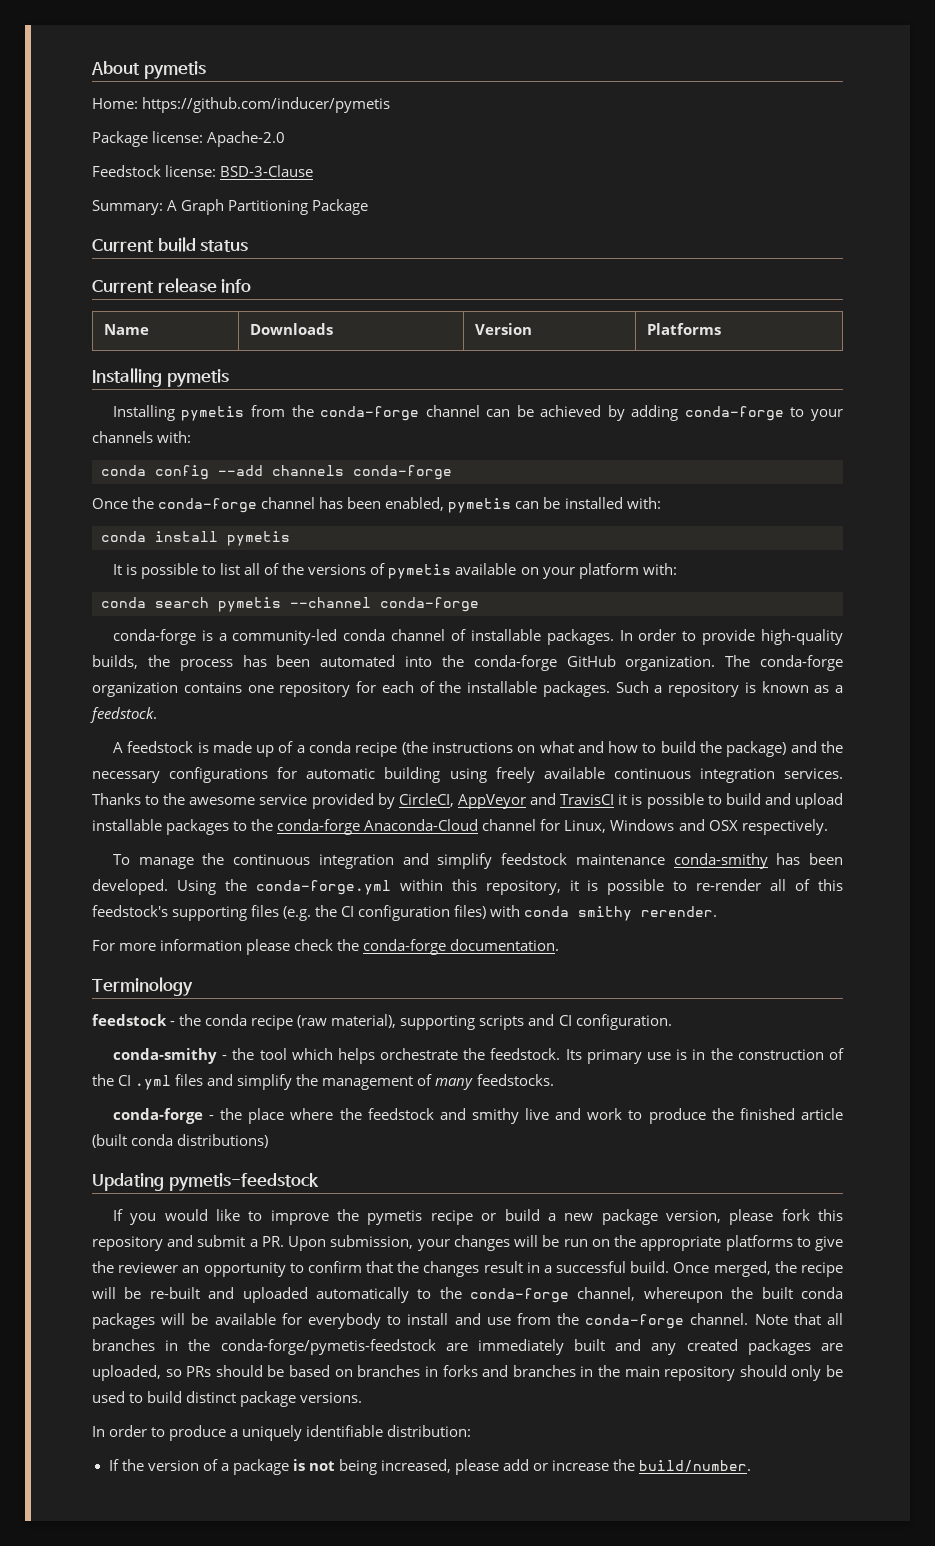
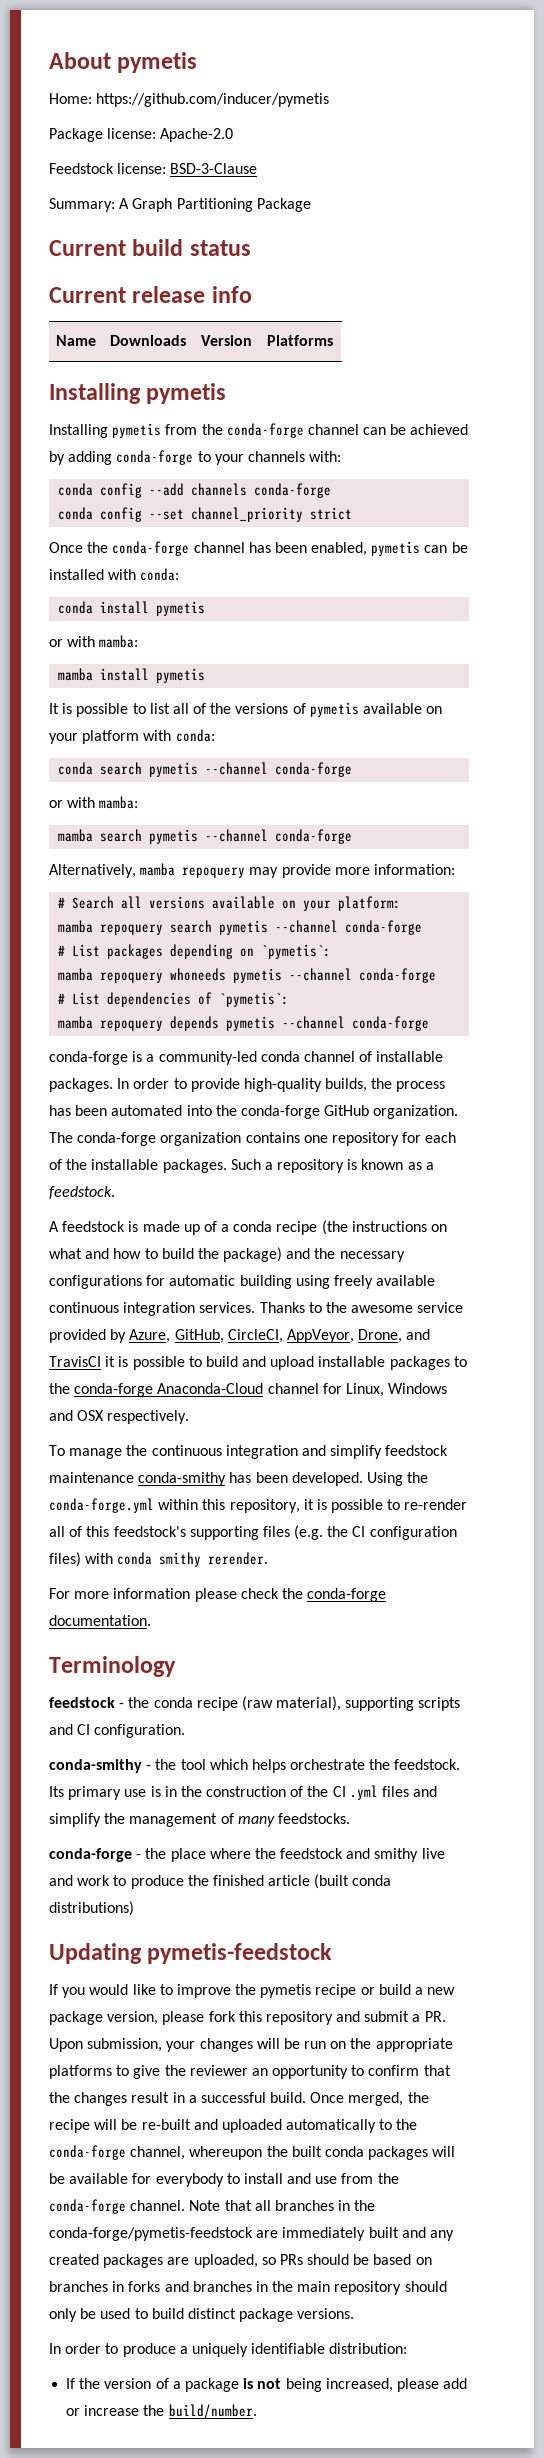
(452, 472) none -> [58,507,353,522] // conda config --set channel_priority strict
[626,497,661,509] with: -> [108,568,180,581] with conda:
(290, 538) none -> [49,635,139,648] [58,668,206,683] // or with mamba: // mamba install pymetis
[642,563,677,575] with: -> [143,729,215,742] with conda:
(479, 604) none -> [49,796,139,809] [58,829,353,844] [49,863,455,878] [58,896,402,911] [58,920,423,935] [58,944,332,959] [58,968,437,983] [58,992,290,1007] [58,1016,430,1031] // or with mamba: // mamba search pymetis --channel conda-forge // Alternatively, mamba repoquery may provide more information: // # Search all versions available on your platform: // mamba repoquery search pymetis --channel conda-forge // # List packages depending on `pymetis`: // mamba repoquery whoneeds pymetis --channel conda-forge // # List dependencies of `pymetis`: // mamba repoquery depends pymetis --channel conda-forge
[398,793,526,809] CircleCI, AppVeyor -> [129,1329,403,1343] Azure, GitHub, CircleCI, AppVeyor, Drone,

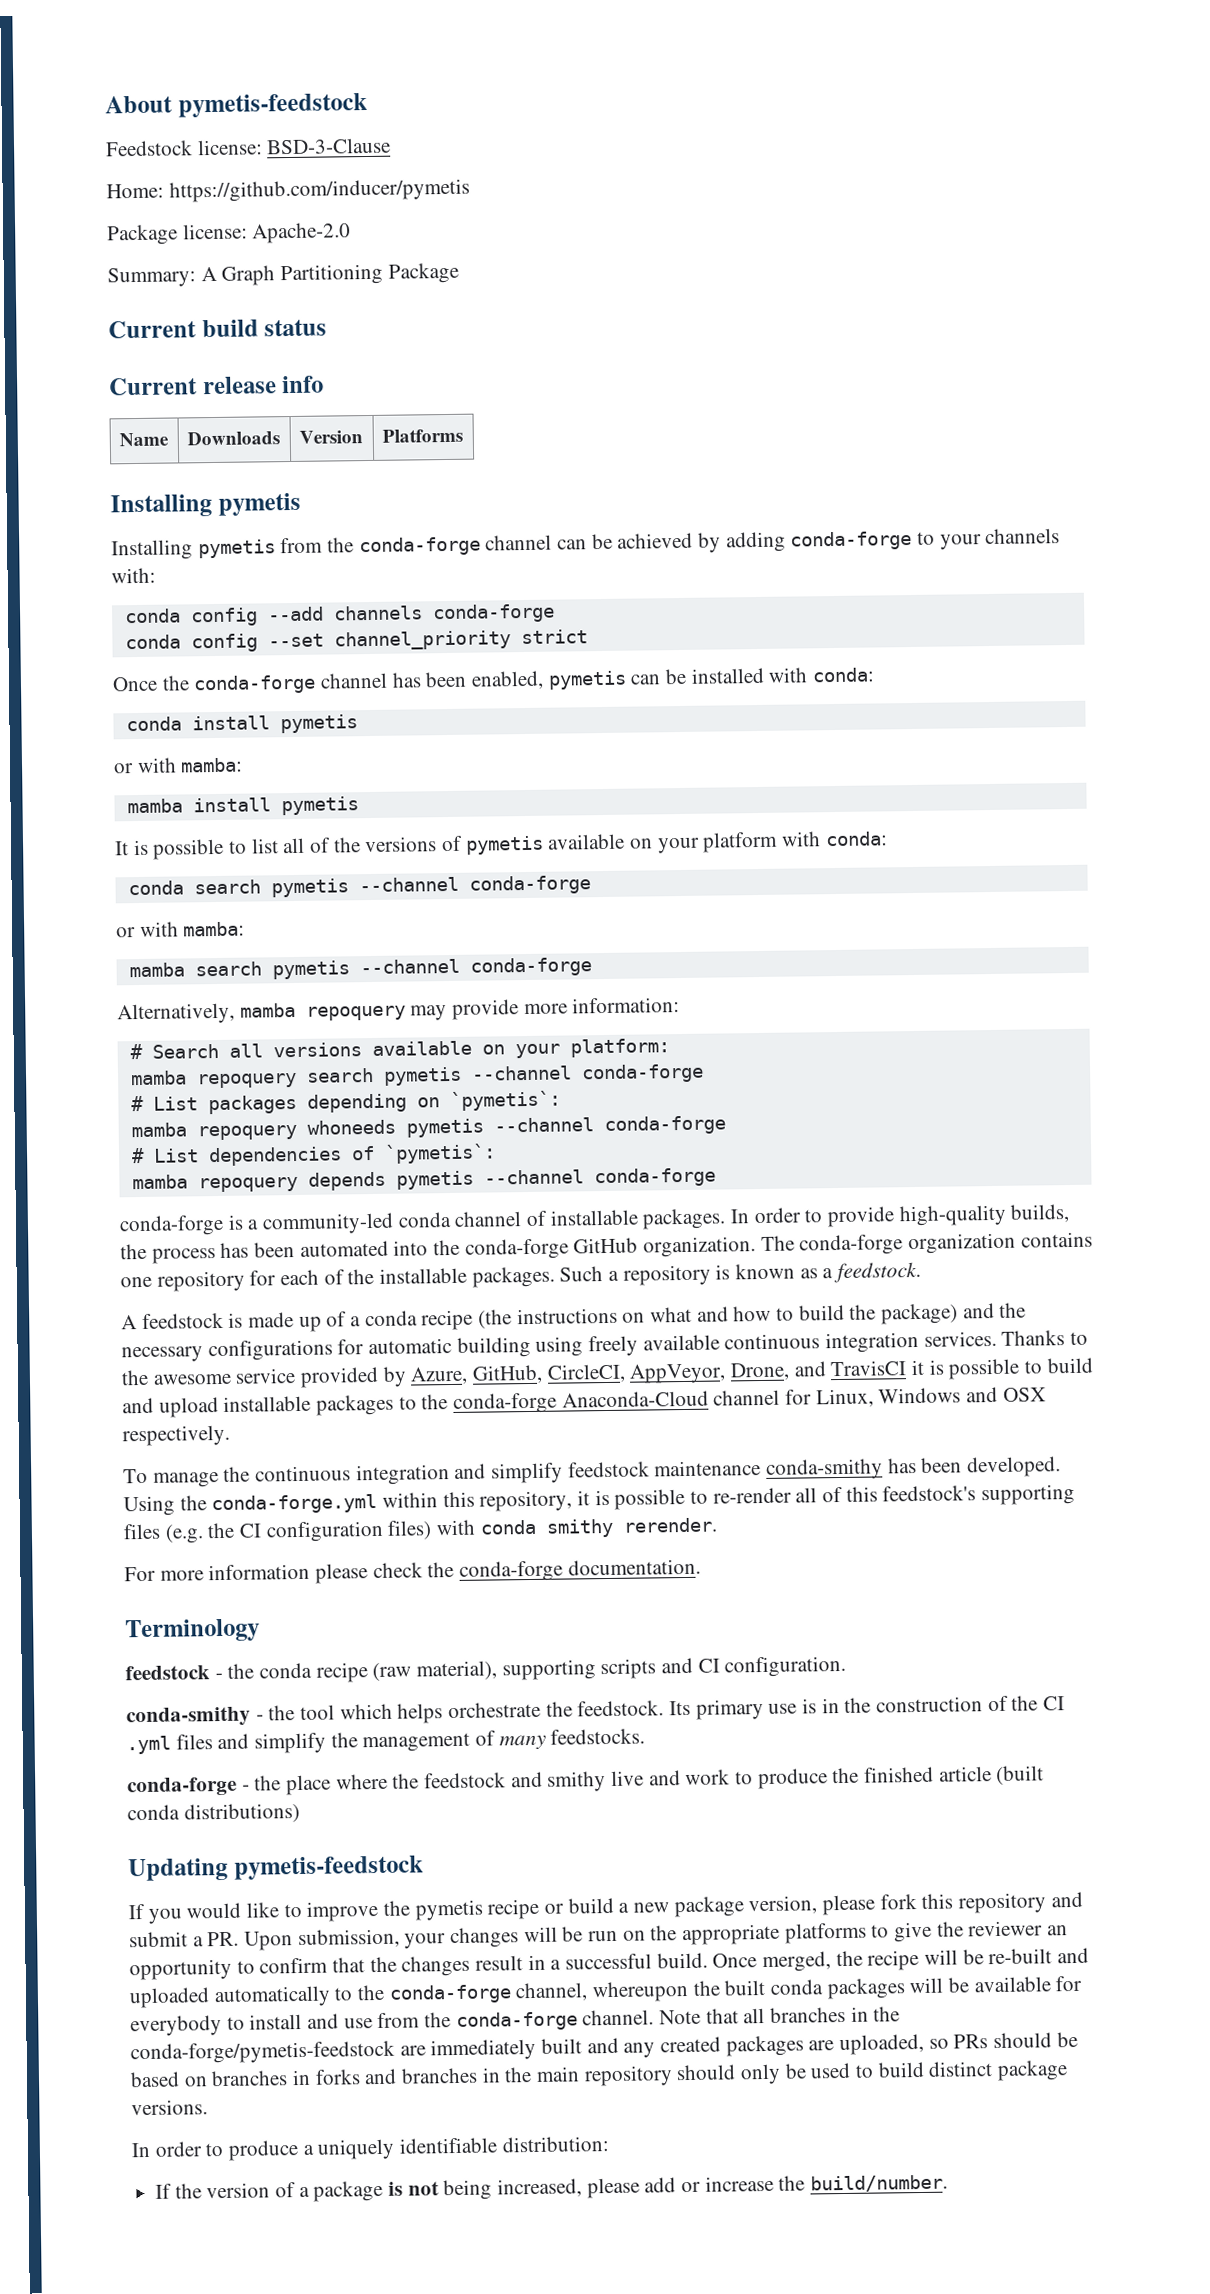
[117,52,198,73] pymetis -> [177,92,368,118] [105,137,392,157] pymetis-feedstock // Feedstock license: BSD-3-Clause
[49,163,258,174] // Feedstock license: BSD-3-Clause -> (352, 233) none

